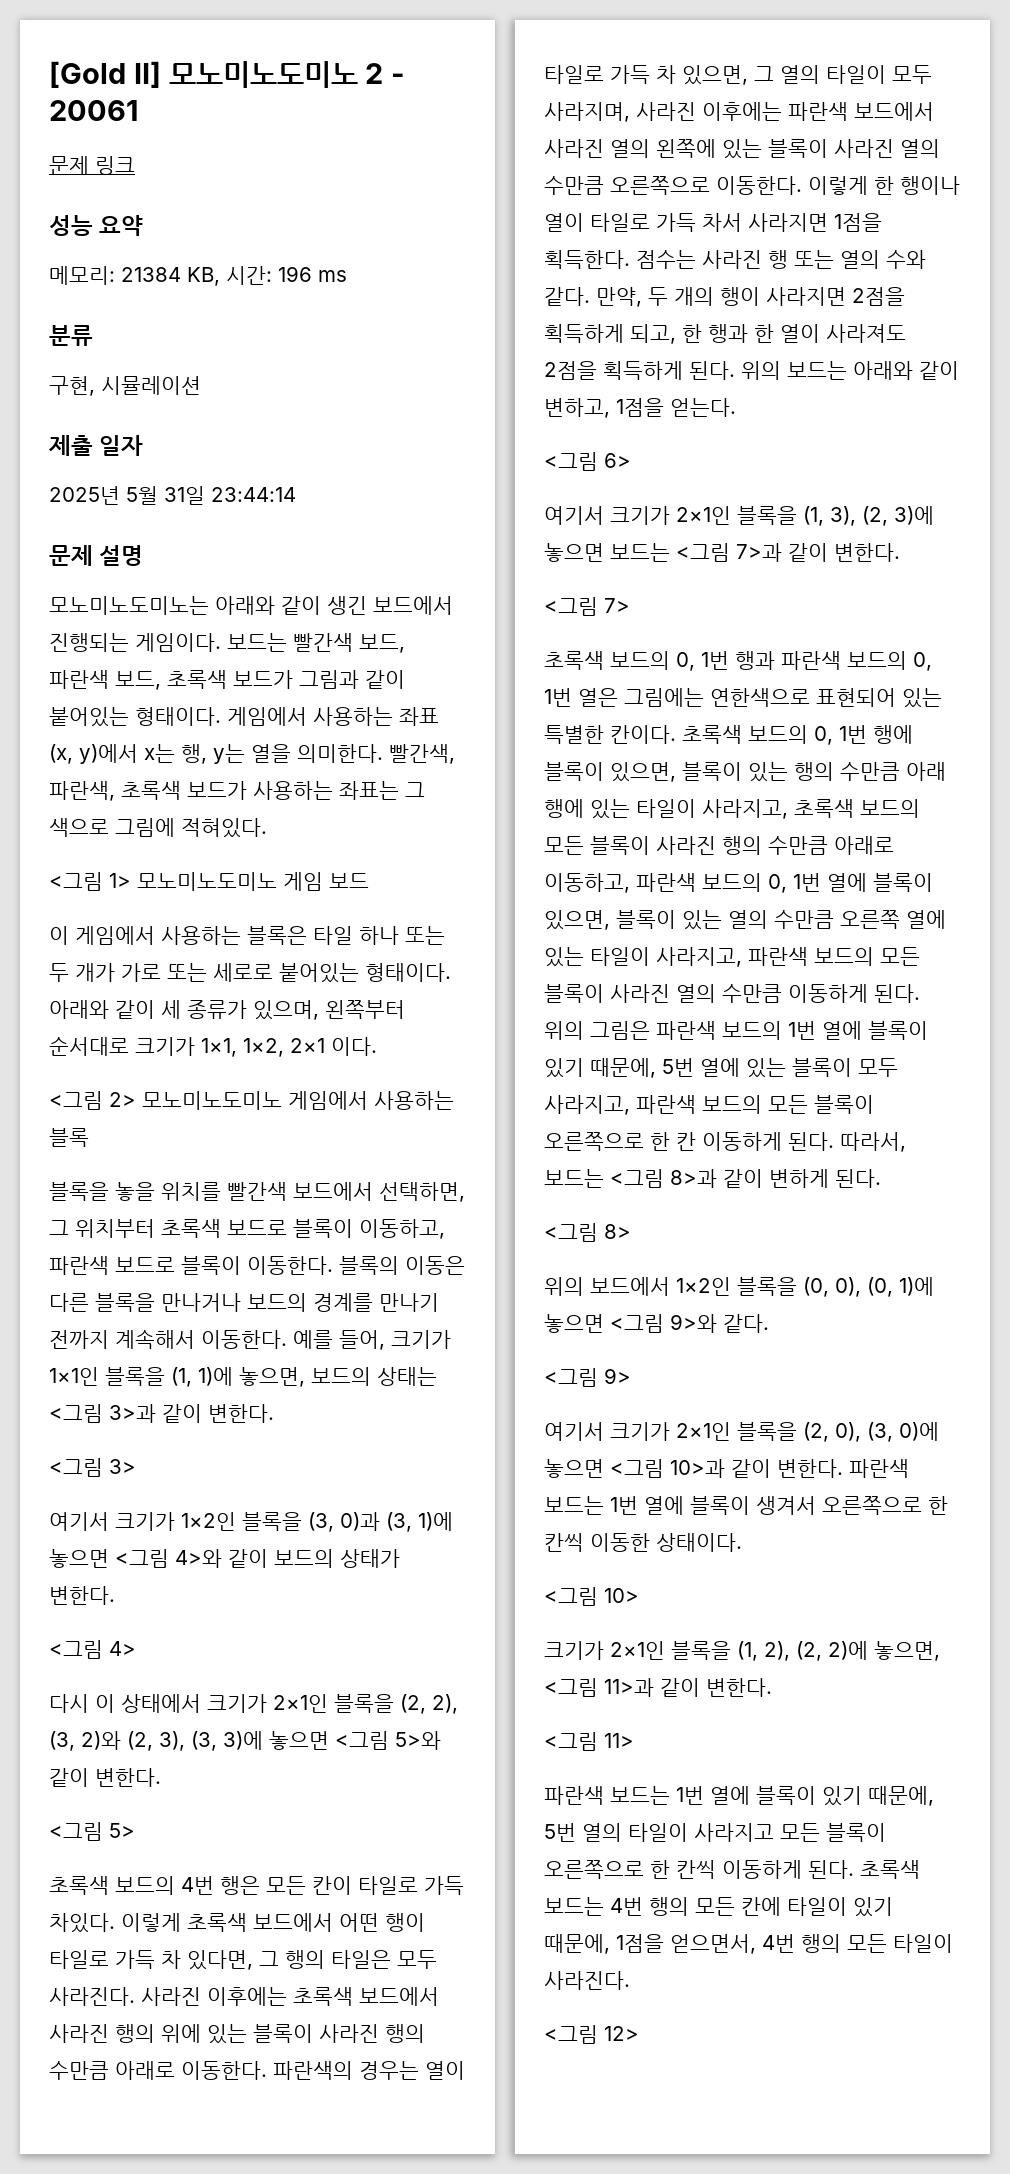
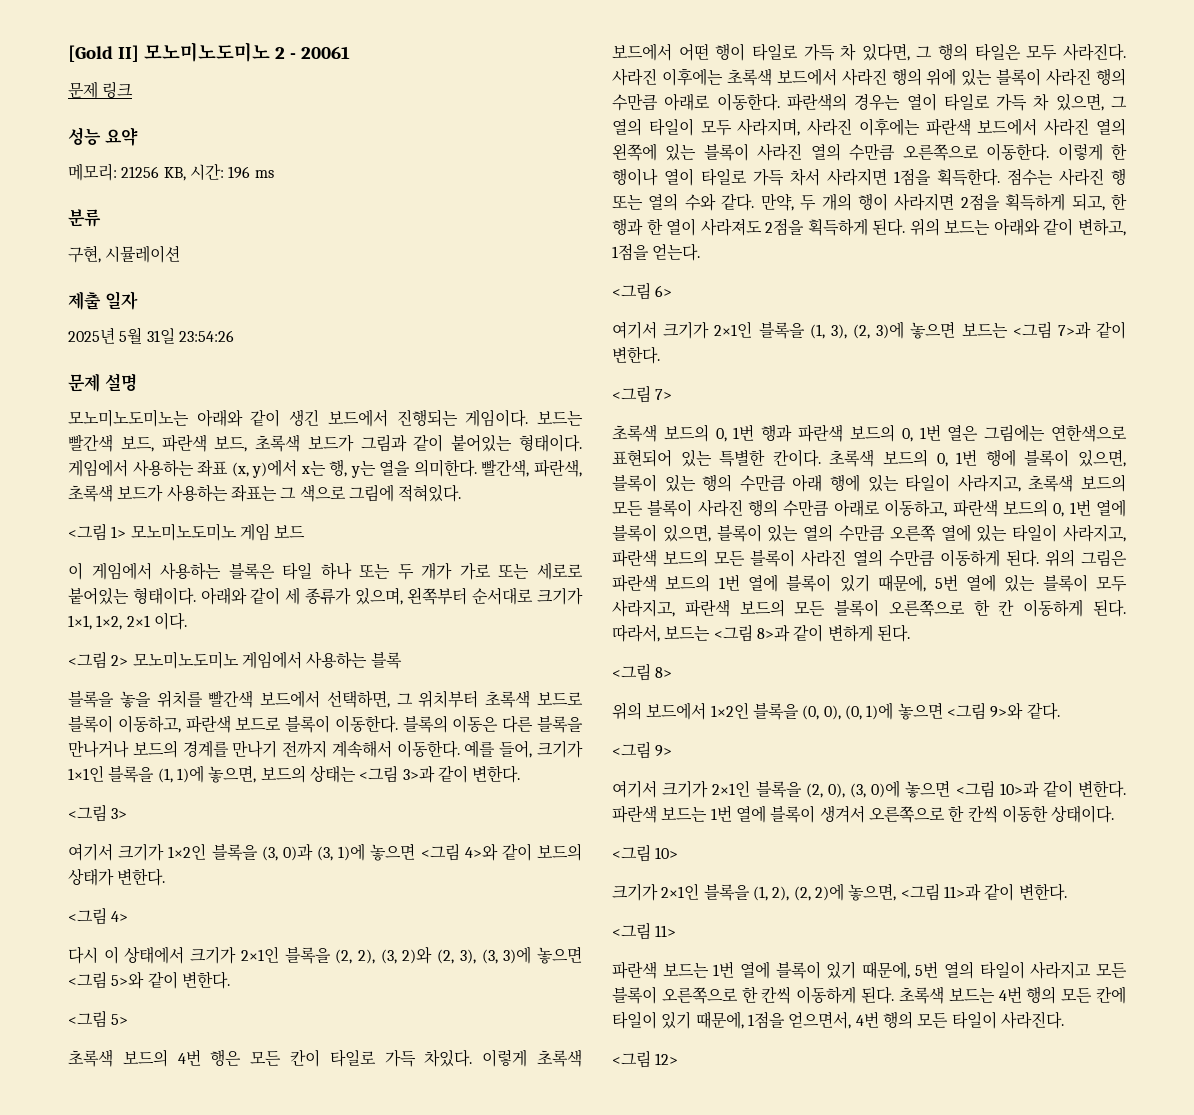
[121,267,181,282] 21384 -> [121,166,160,178] 21256
[211,487,296,502] 23:44:14 -> [178,330,234,342] 23:54:26

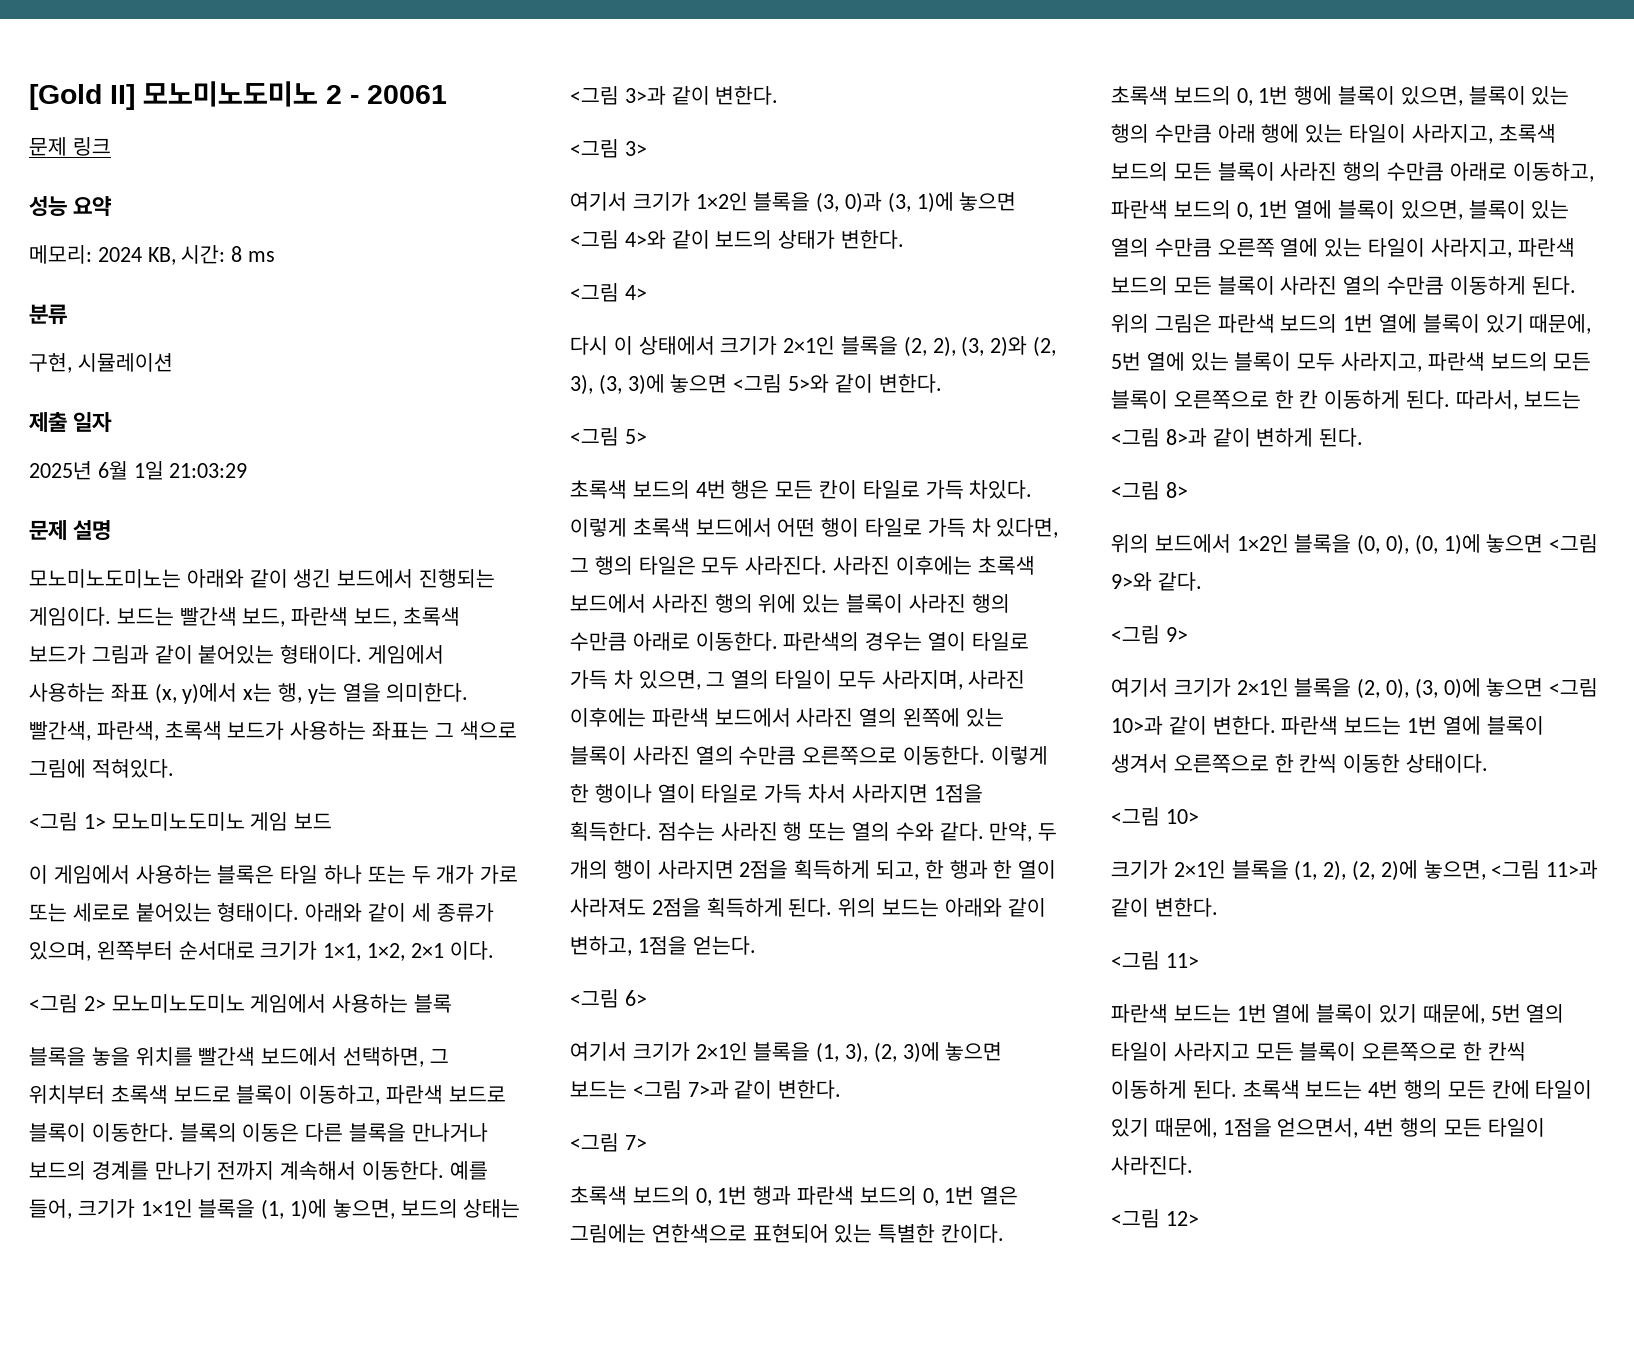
[121,166,160,178] 21256 -> [97,247,142,262] 2024
[228,166,251,179] 196 -> [231,246,243,262] 8
[119,327,234,344] 5월 31일 23:54:26 -> [97,461,248,480] 6월 1일 21:03:29

